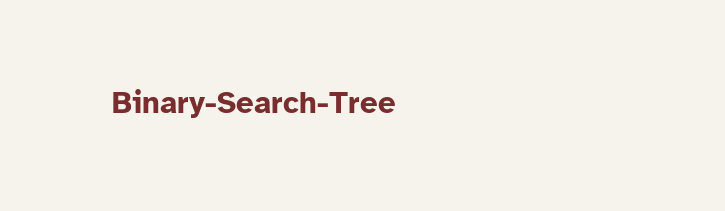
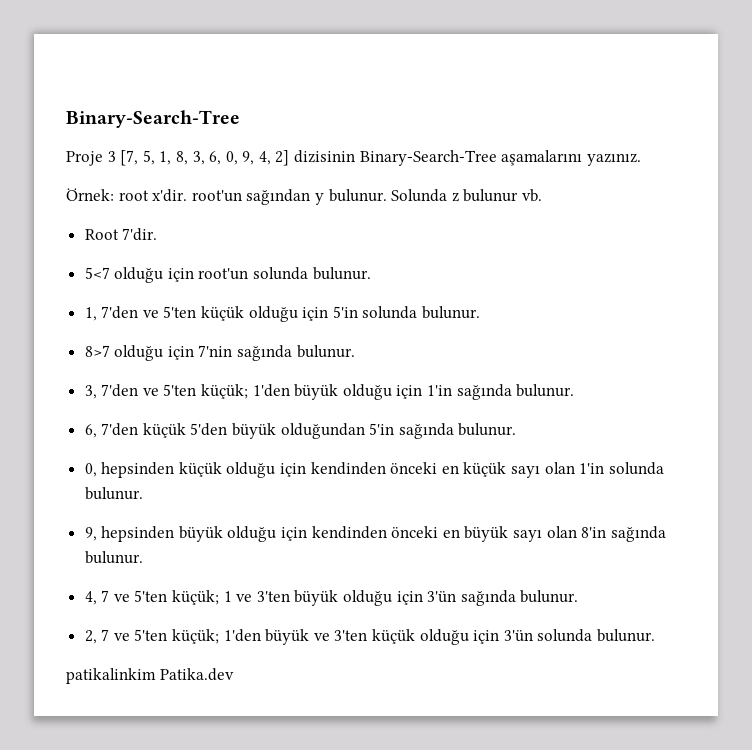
[112,89,396,118] Binary-Search-Tree -> [66,110,240,128] [66,150,641,166] [66,188,542,205] [84,228,158,241] [84,267,371,283] [84,306,481,322] [84,345,355,361] [84,384,575,400] [84,423,517,439] [84,462,664,478] [84,487,143,500] [84,526,666,542] [84,551,143,564] [84,590,579,606] [84,629,655,645] [66,668,234,684] Binary-Search-Tree // Proje 3 [7, 5, 1, 8, 3, 6, 0, 9, 4, 2] dizisinin Binary-Search-Tree aşamalarını yazınız. // Örnek: root x'dir. root'un sağından y bulunur. Solunda z bulunur vb. // Root 7'dir. // 5<7 olduğu için root'un solunda bulunur. // 1, 7'den ve 5'ten küçük olduğu için 5'in solunda bulunur. // 8>7 olduğu için 7'nin sağında bulunur. // 3, 7'den ve 5'ten küçük; 1'den büyük olduğu için 1'in sağında bulunur. // 6, 7'den küçük 5'den büyük olduğundan 5'in sağında bulunur. // 0, hepsinden küçük olduğu için kendinden önceki en küçük sayı olan 1'in solunda bulunur. // 9, hepsinden büyük olduğu için kendinden önceki en büyük sayı olan 8'in sağında bulunur. // 4, 7 ve 5'ten küçük; 1 ve 3'ten büyük olduğu için 3'ün sağında bulunur. // 2, 7 ve 5'ten küçük; 1'den büyük ve 3'ten küçük olduğu için 3'ün solunda bulunur. // patikalinkim Patika.dev

